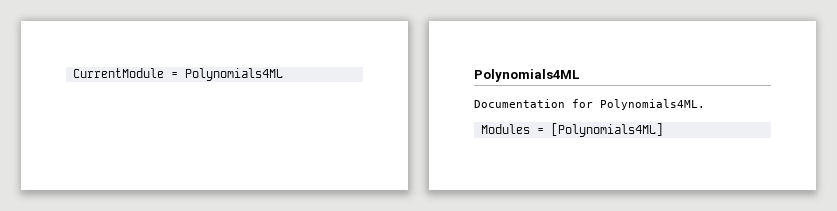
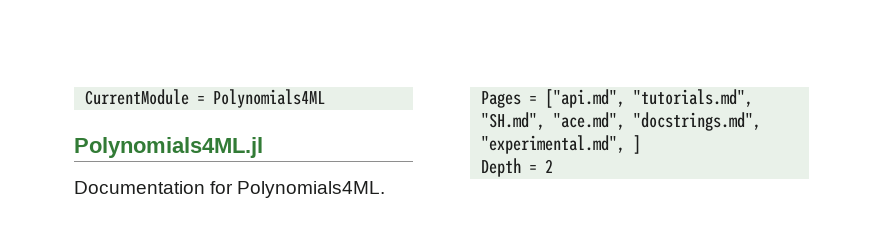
[474,69,580,82] Polynomials4ML -> [74,137,263,158] Polynomials4ML.jl
[480,123,663,137] Modules = [Polynomials4ML] -> [481,89,754,108] [481,112,762,131] [481,135,642,154] [481,158,554,177] Pages = ["api.md", "tutorials.md", "SH.md", "ace.md", "docstrings.md", "experimental.md", ] // Depth = 2

